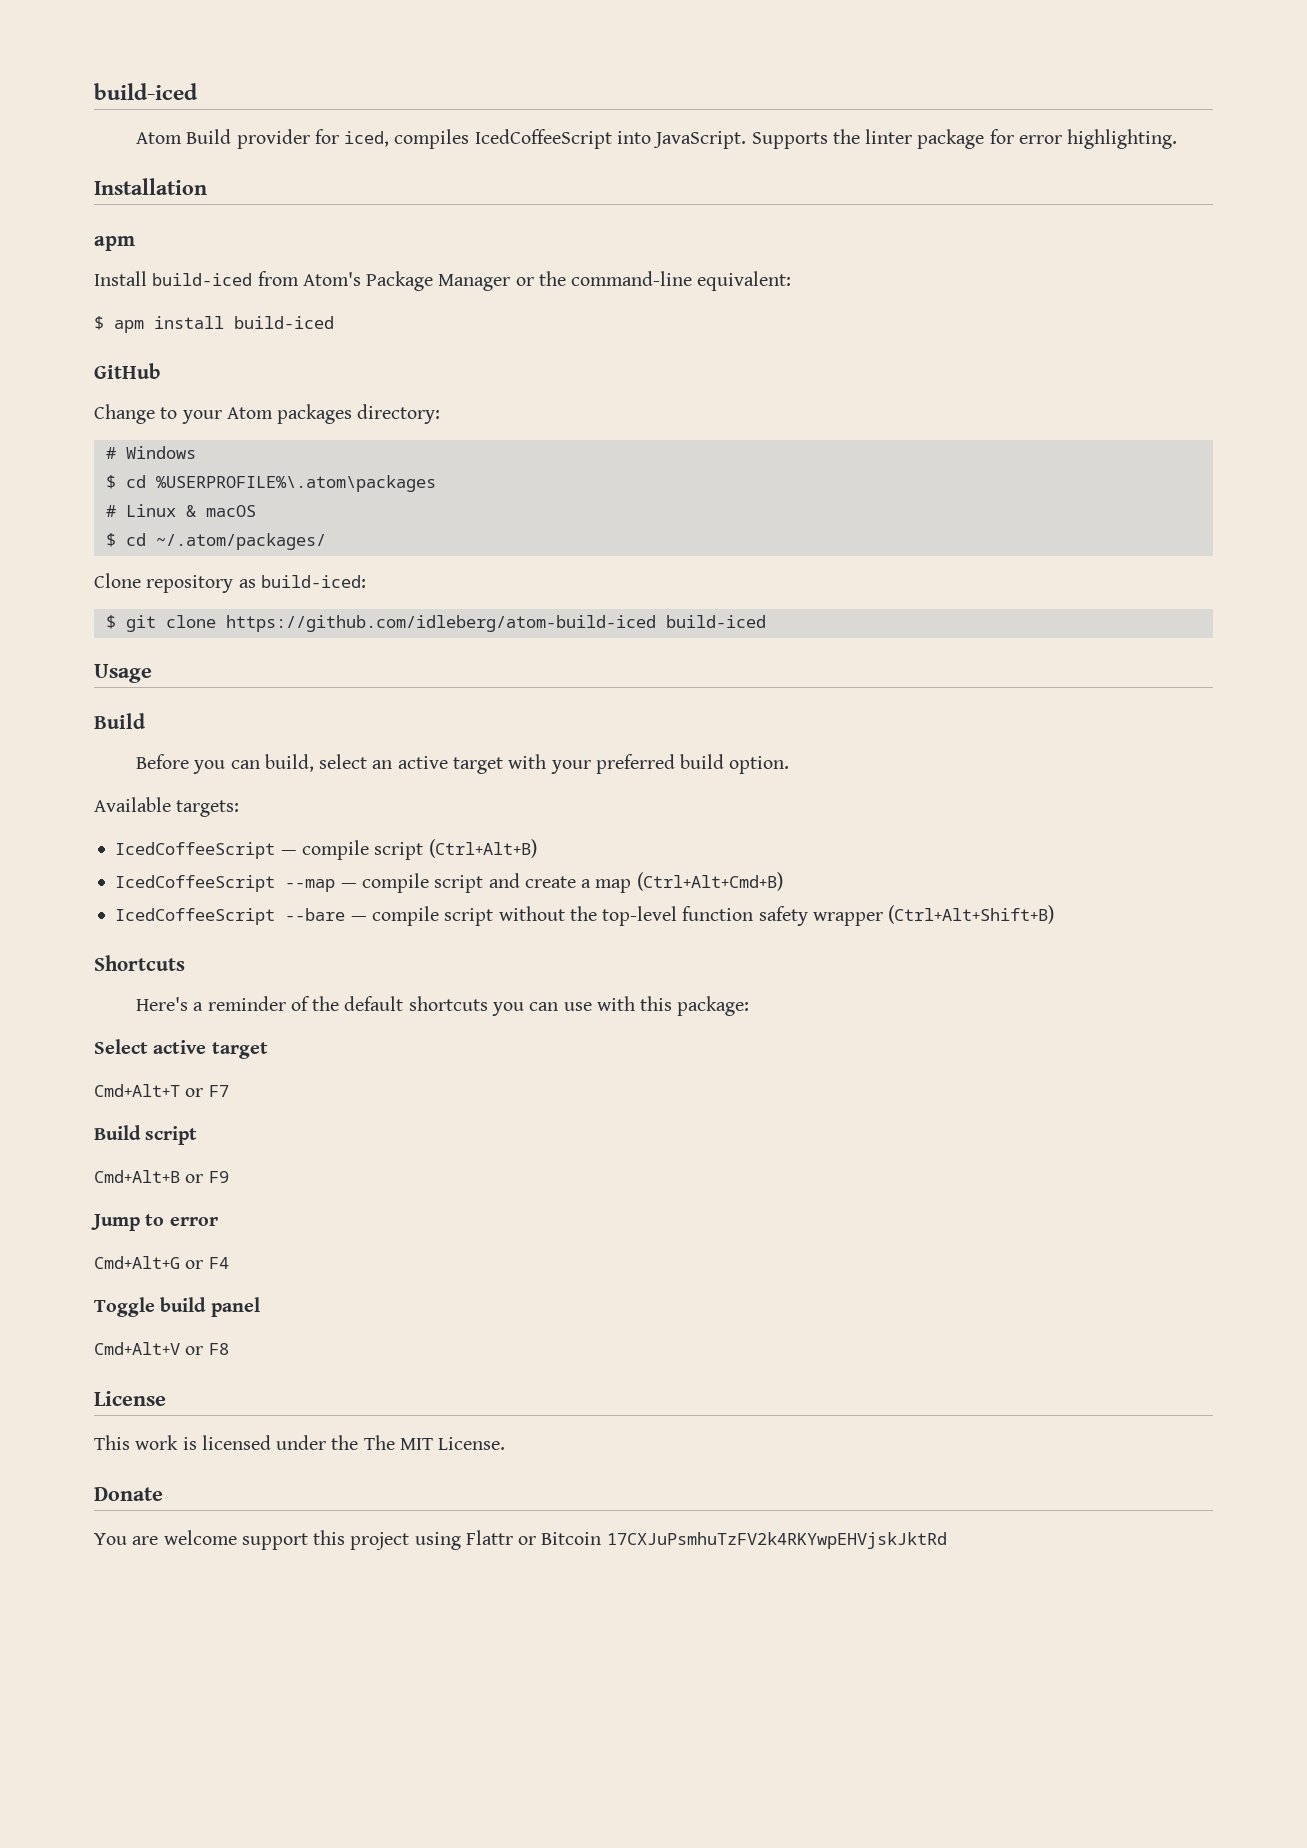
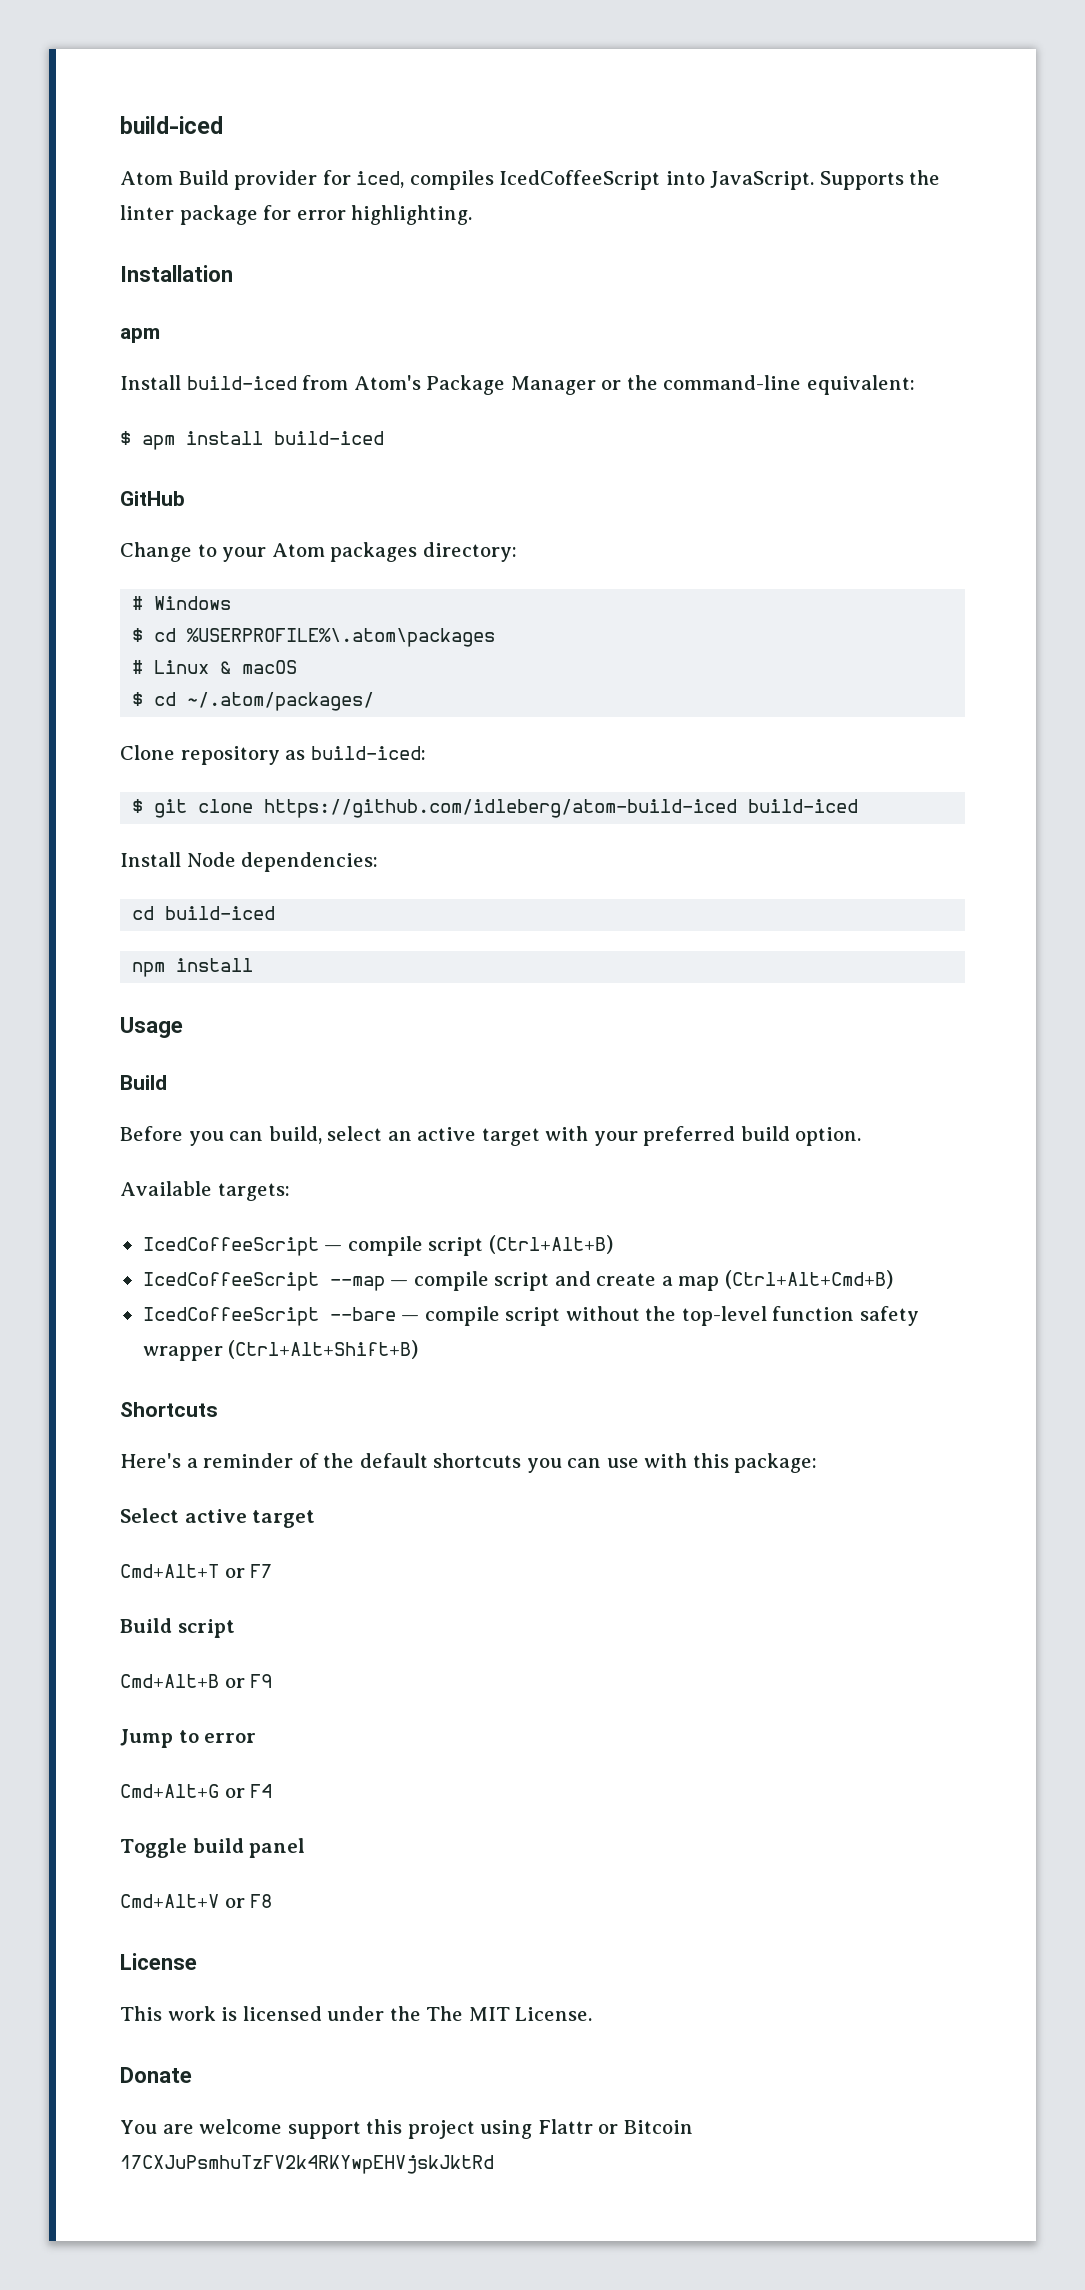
(766, 621) none -> [120,852,379,872] [132,906,276,920] [132,958,254,977] // Install Node dependencies: // cd build-iced // npm install

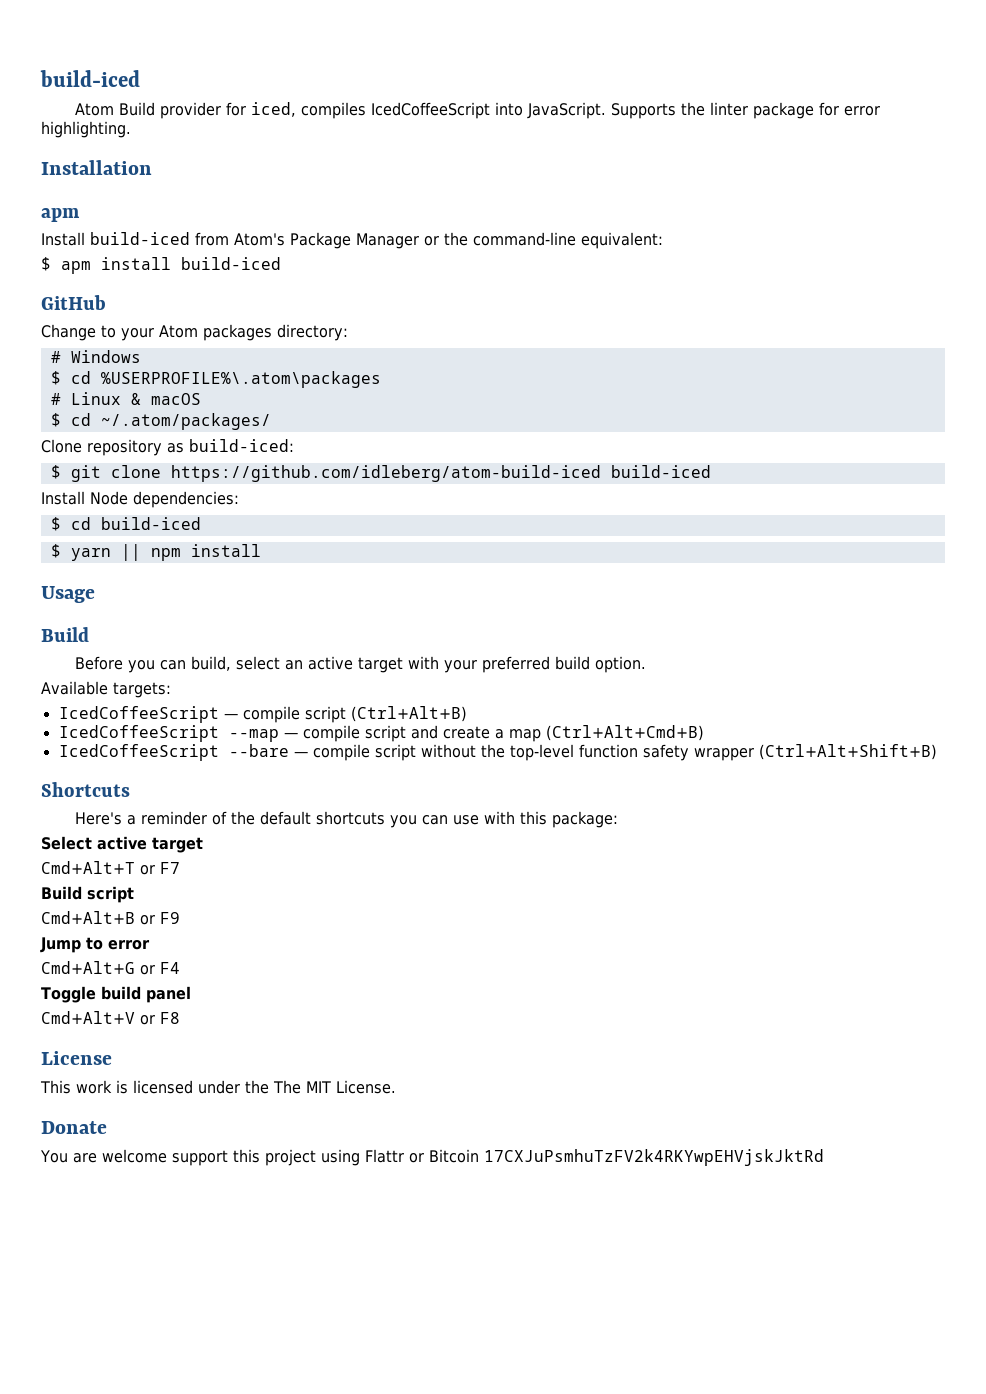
(379, 862) none -> [50,517,61,531] $
(276, 913) none -> [50,544,141,561] $ yarn ||

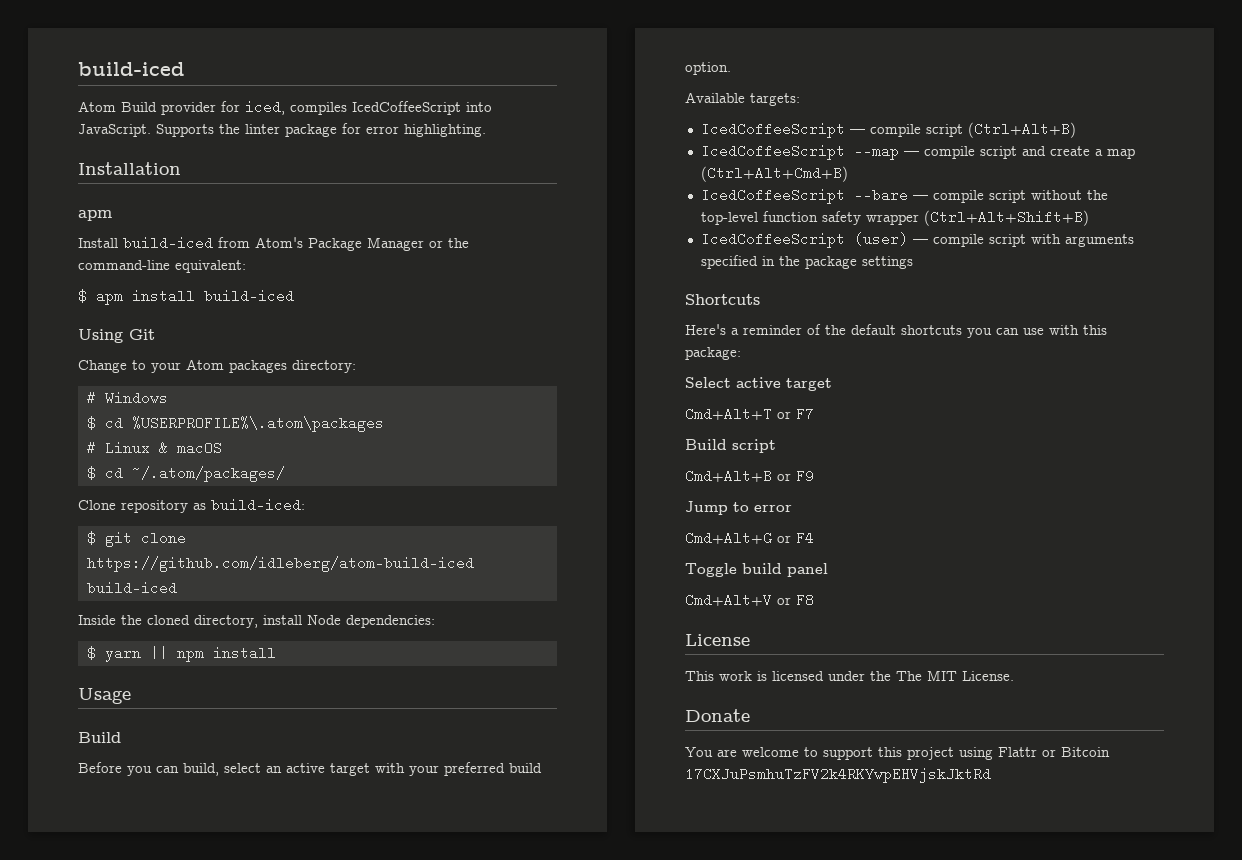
[41,295,106,310] GitHub -> [78,329,155,343] Using Git
[41,491,85,505] Install -> [78,615,302,628] Inside the cloned directory, install
[50,517,201,531] // $ cd build-iced -> (435, 621) none
(937, 752) none -> [700,232,1134,248] [700,255,913,269] // IcedCoffeeScript (user) — compile script with arguments specified in the package settings
(167, 1156) none -> [804,747,818,757] to

